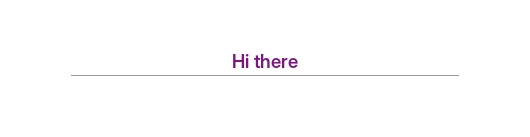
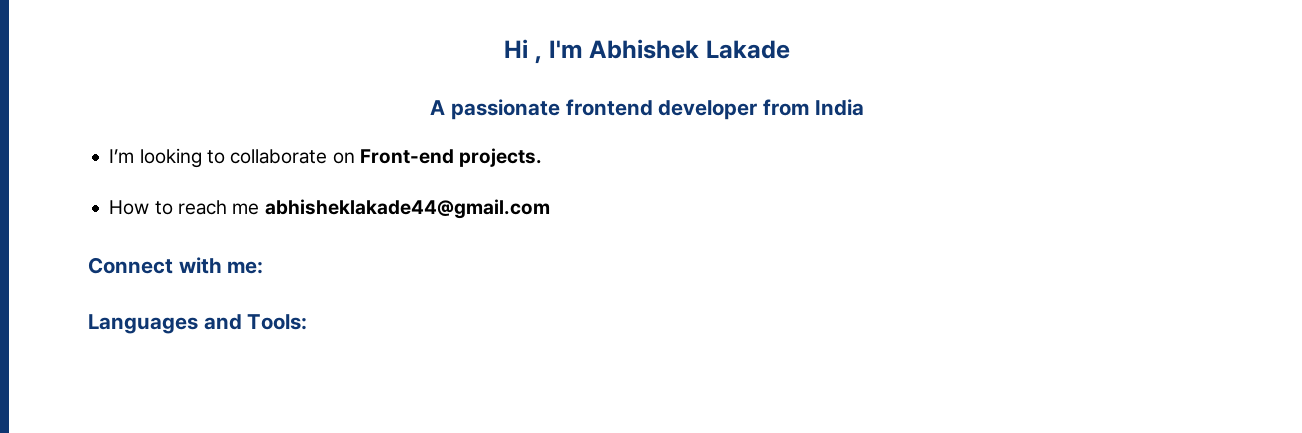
[253,54,298,68] there -> [534,39,790,64] [430,99,864,120] [109,148,543,168] [109,199,550,219] [88,257,264,274] [88,314,308,334] , I'm Abhishek Lakade // A passionate frontend developer from India // I’m looking to collaborate on Front-end projects. // How to reach me abhisheklakade44@gmail.com // Connect with me: // Languages and Tools:

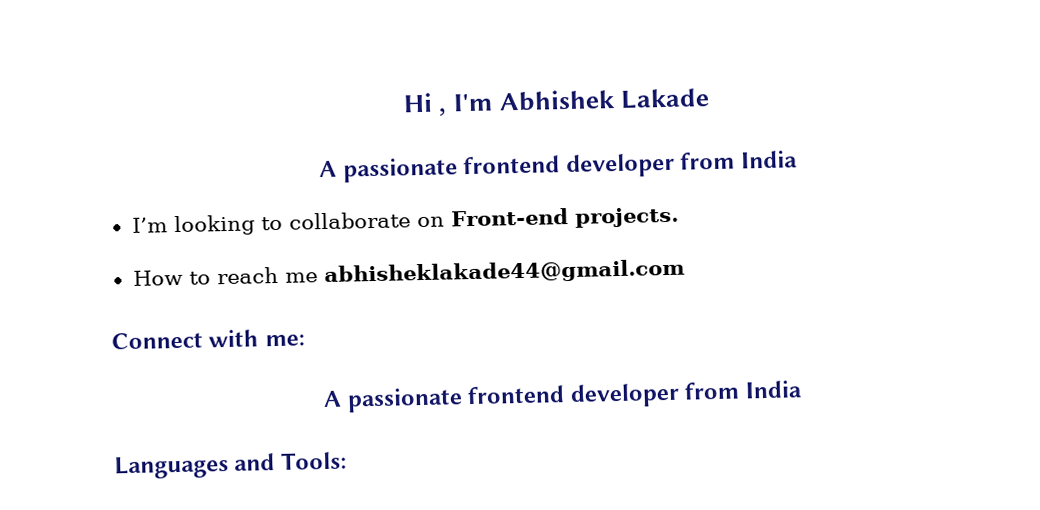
(264, 267) none -> [323,380,802,413] // A passionate frontend developer from India

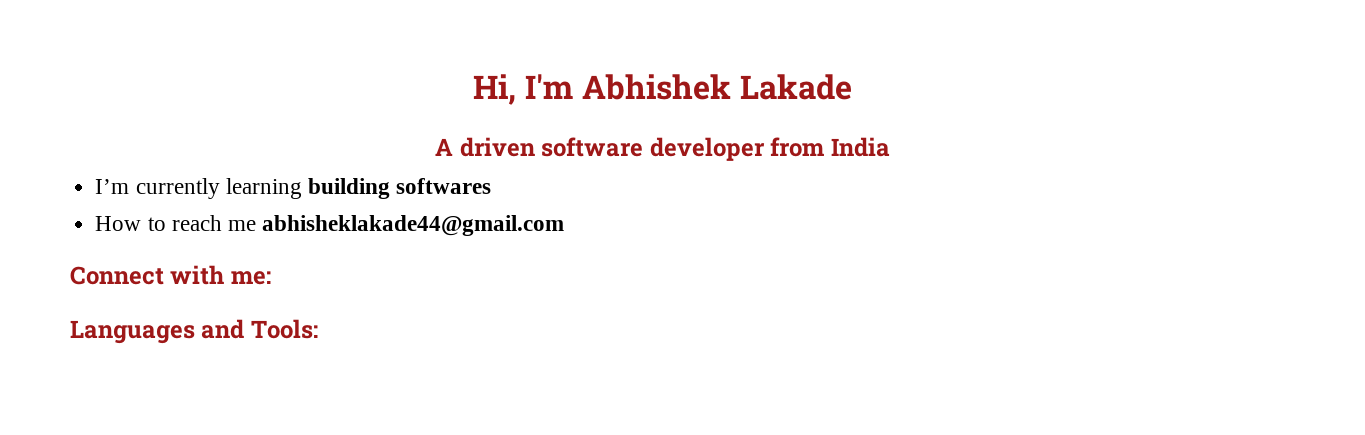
[403,92,448,117] Hi , -> [473,74,517,105] Hi,
[342,155,561,183] passionate frontend -> [459,137,644,157] driven software
[173,206,679,237] looking to collaborate on Front-end projects. -> [135,178,492,199] currently learning building softwares
[323,380,802,413] // A passionate frontend developer from India -> (271, 278) none

